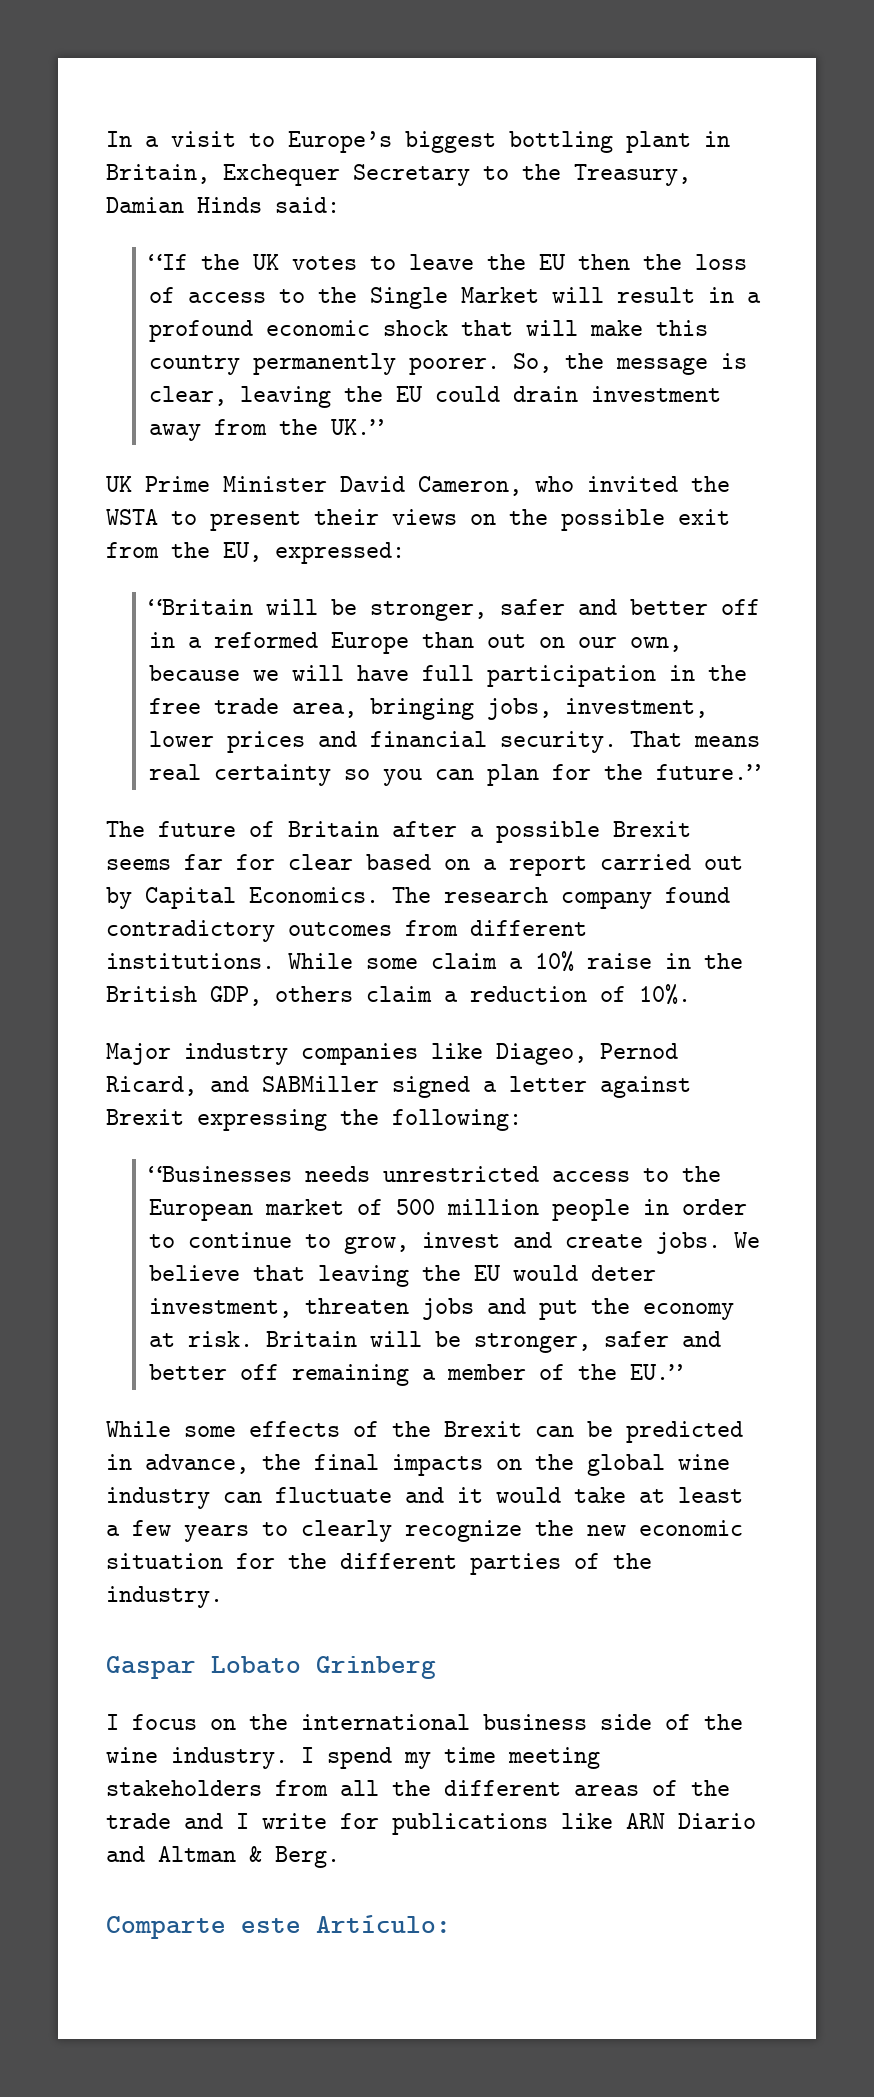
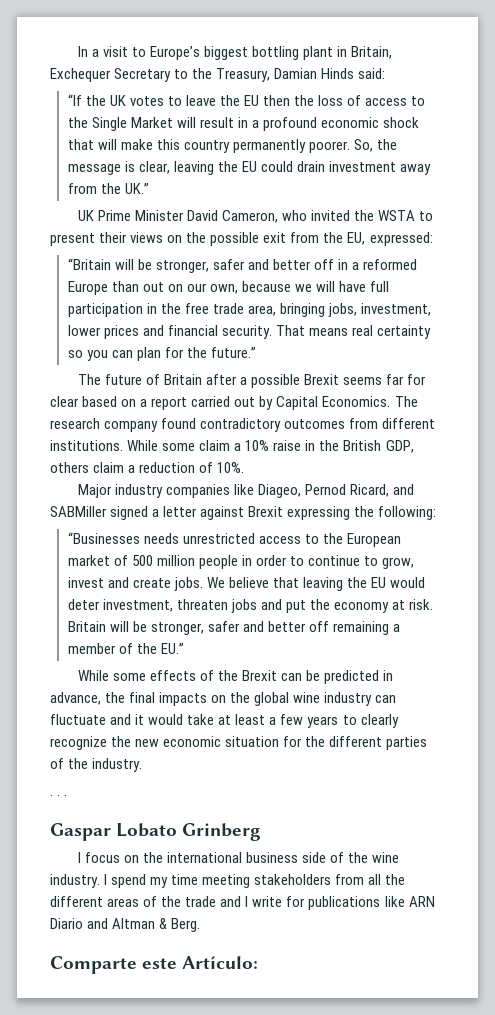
(223, 1597) none -> [50,794,68,796] // . . .

